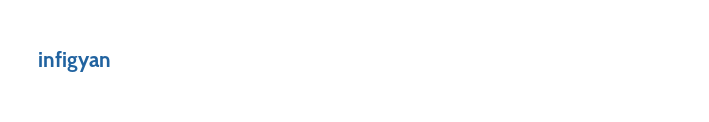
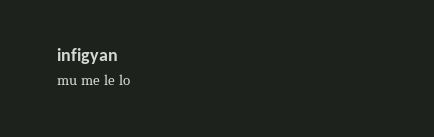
(111, 61) none -> [57,74,130,85] // mu me le lo

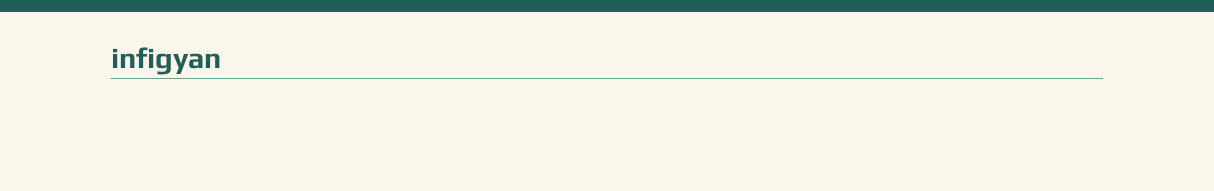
[57,74,130,85] // mu me le lo -> (221, 61) none

